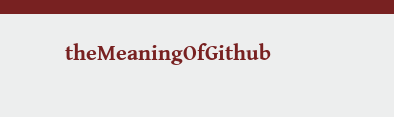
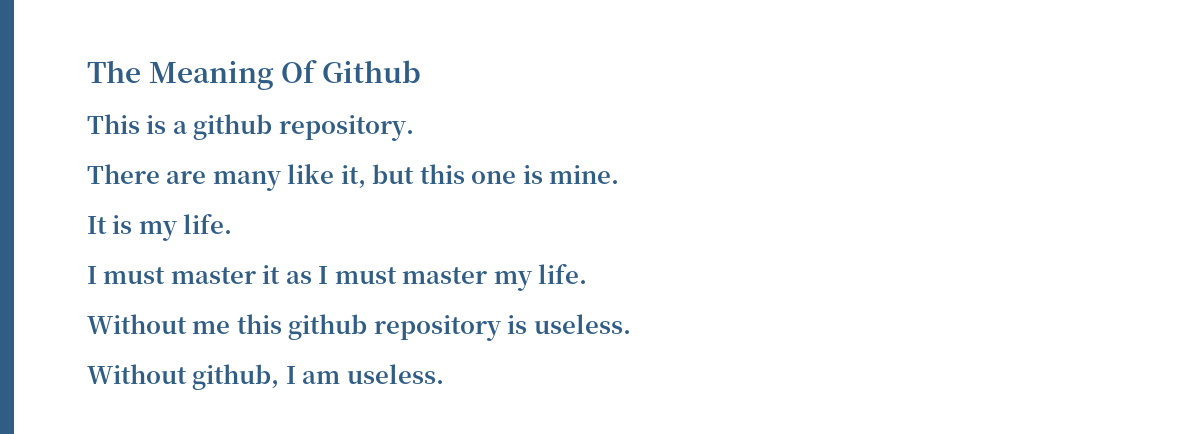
[65,43,271,65] theMeaningOfGithub -> [87,60,421,90] [87,114,414,141] [87,164,620,191] [87,213,233,241] [87,263,588,291] [87,314,631,341] [87,364,444,390] The Meaning Of Github // This is a github repository. // There are many like it, but this one is mine. // It is my life. // I must master it as I must master my life. // Without me this github repository is useless. // Without github, I am useless.

